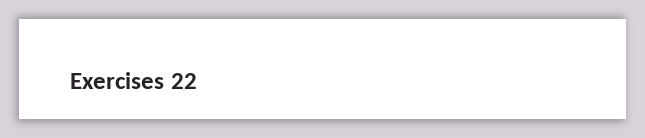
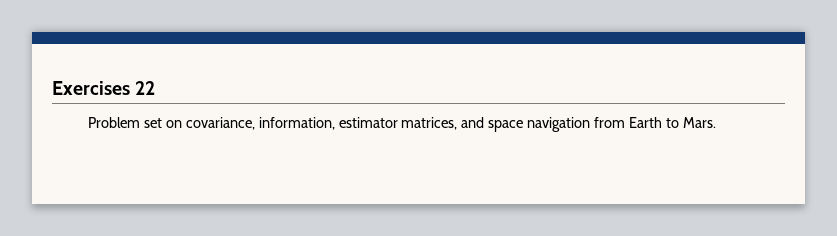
(197, 81) none -> [87,117,716,132] // Problem set on covariance, information, estimator matrices, and space navigation from Earth to Mars.

